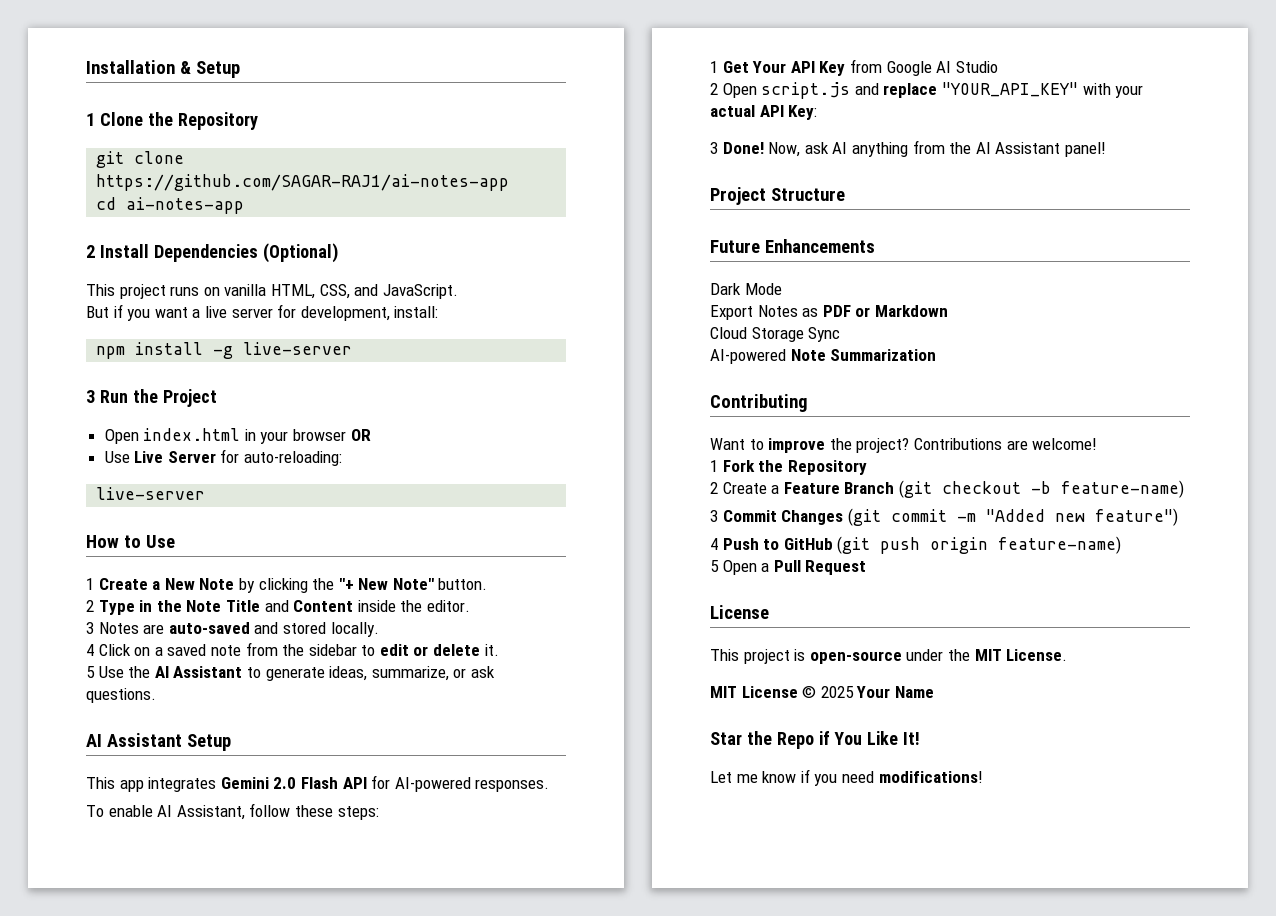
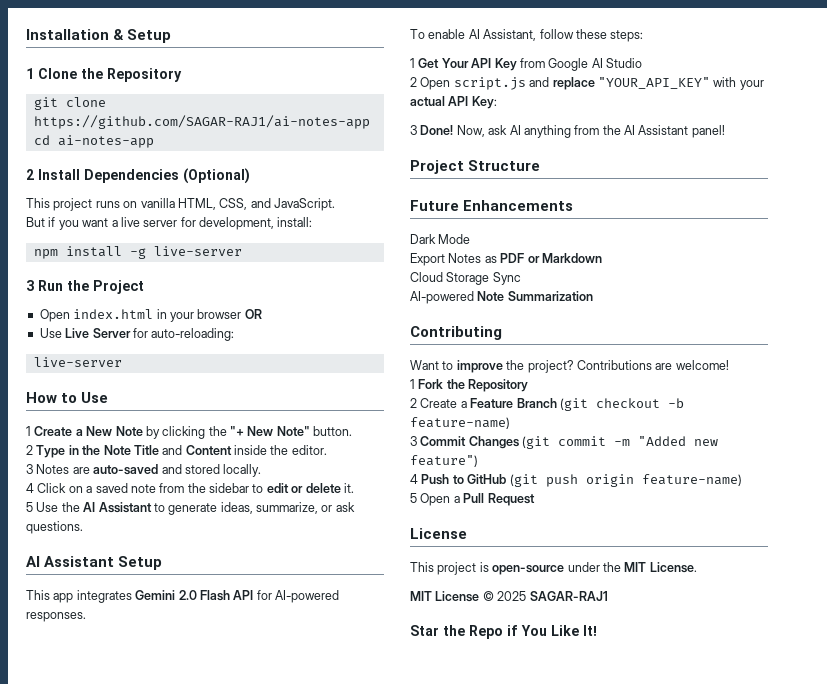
[856,686,934,698] Your Name -> [529,591,608,601] SAGAR-RAJ1
[710,769,983,786] // Let me know if you need modifications! -> (597, 630) none

